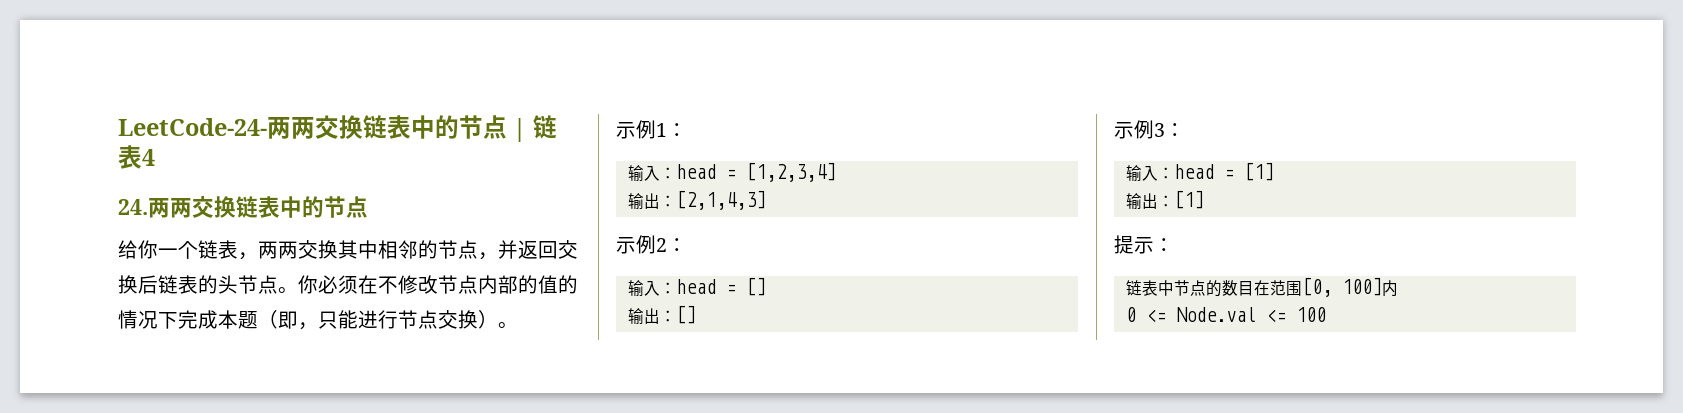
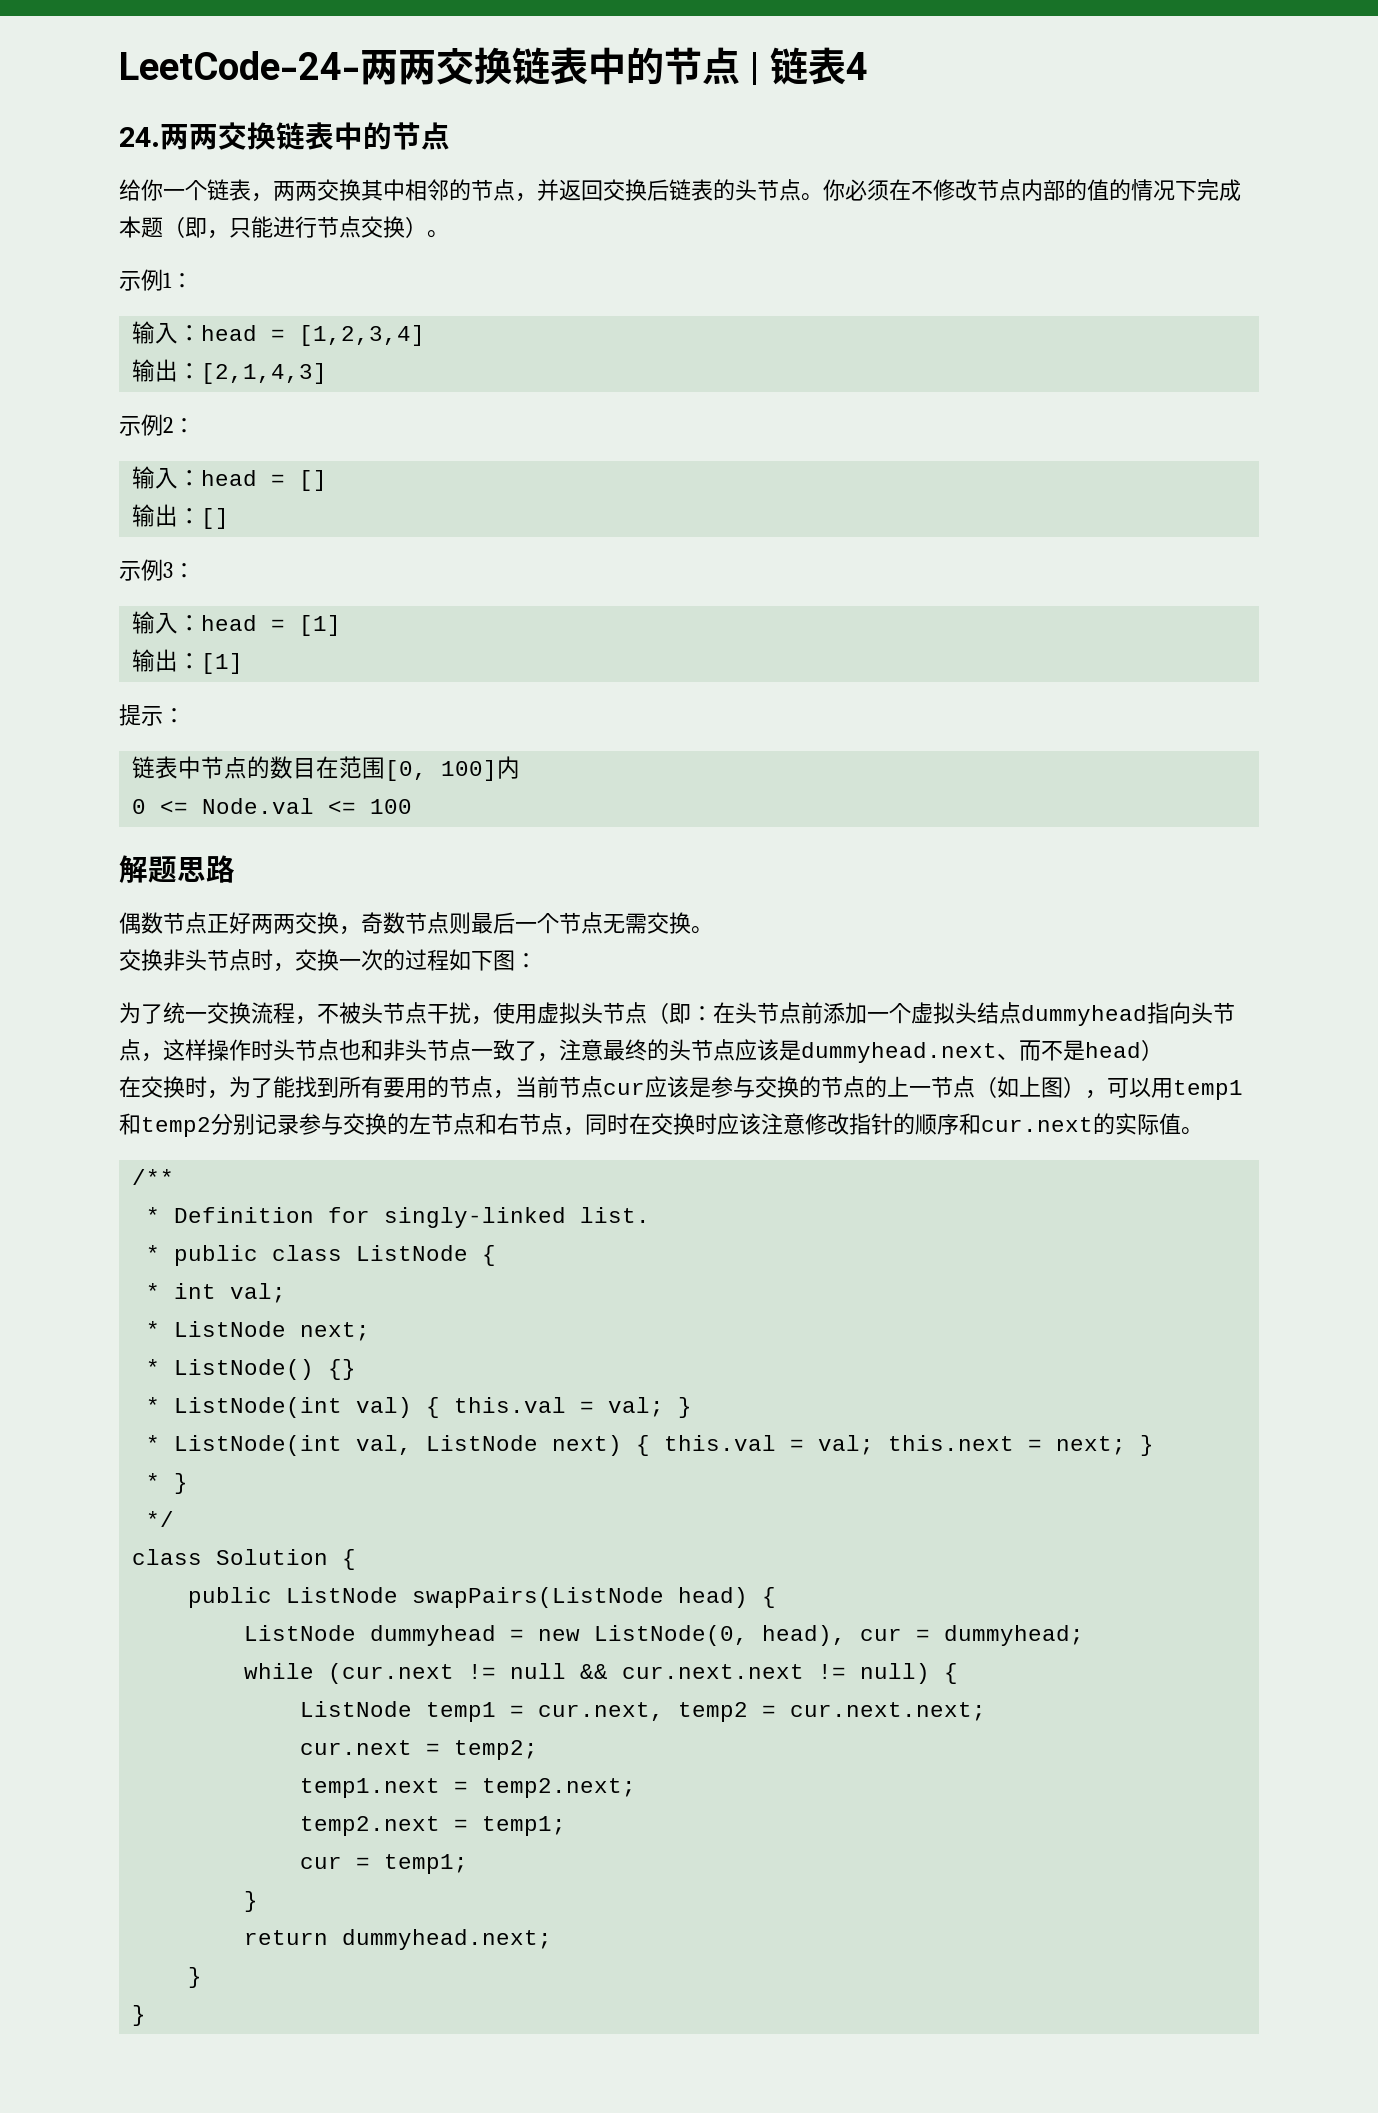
(1326, 314) none -> [119,855,235,883] [119,912,713,935] [119,949,537,972] [119,1002,1235,1026] [119,1039,1163,1063] [119,1076,1243,1100] [119,1113,1203,1137] [132,1169,175,1185] [146,1207,651,1228] [146,1245,497,1266] [146,1283,287,1303] [146,1321,371,1341] [146,1359,357,1380] [146,1397,693,1418] [146,1435,1155,1456] [146,1473,189,1494] [146,1511,175,1527] [132,1549,357,1570] [188,1587,777,1608] [244,1625,1085,1646] [244,1663,959,1684] [300,1701,987,1722] [300,1740,539,1760] [300,1778,637,1798] [300,1816,567,1836] [300,1854,469,1874] [244,1891,259,1912] [244,1929,553,1950] [188,1967,203,1988] [132,2005,147,2026] // 解题思路 // 偶数节点正好两两交换，奇数节点则最后一个节点无需交换。 // 交换非头节点时，交换一次的过程如下图： // 为了统一交换流程，不被头节点干扰，使用虚拟头节点（即：在头节点前添加一个虚拟头结点dummyhead指向头节点，这样操作时头节点也和非头节点一致了，注意最终的头节点应该是dummyhead.next、而不是head） // 在交换时，为了能找到所有要用的节点，当前节点cur应该是参与交换的节点的上一节点（如上图），可以用temp1和temp2分别记录参与交换的左节点和右节点，同时在交换时应该注意修改指针的顺序和cur.next的实际值。 // /** // * Definition for singly-linked list. // * public class ListNode { // * int val; // * ListNode next; // * ListNode() {} // * ListNode(int val) { this.val = val; } // * ListNode(int val, ListNode next) { this.val = val; this.next = next; } // * } // */ // class Solution { // public ListNode swapPairs(ListNode head) { // ListNode dummyhead = new ListNode(0, head), cur = dummyhead; // while (cur.next != null && cur.next.next != null) { // ListNode temp1 = cur.next, temp2 = cur.next.next; // cur.next = temp2; // temp1.next = temp2.next; // temp2.next = temp1; // cur = temp1; // } // return dummyhead.next; // } // }

